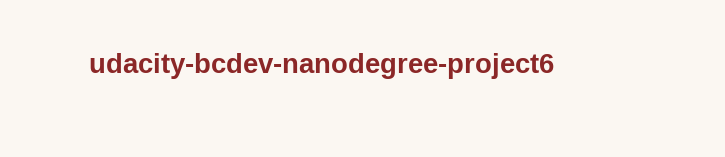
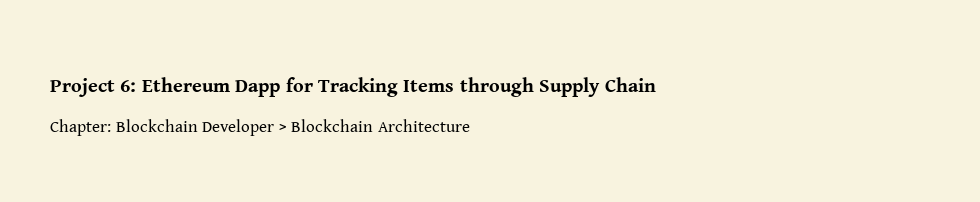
[89,53,554,79] udacity-bcdev-nanodegree-project6 -> [50,77,656,97] [50,119,470,136] Project 6: Ethereum Dapp for Tracking Items through Supply Chain // Chapter: Blockchain Developer > Blockchain Architecture

